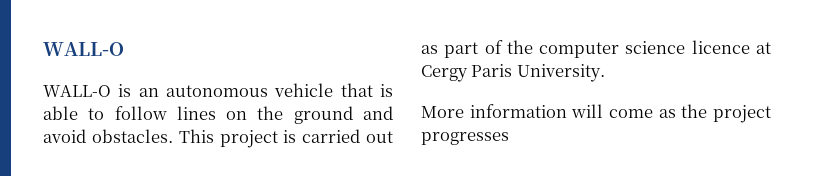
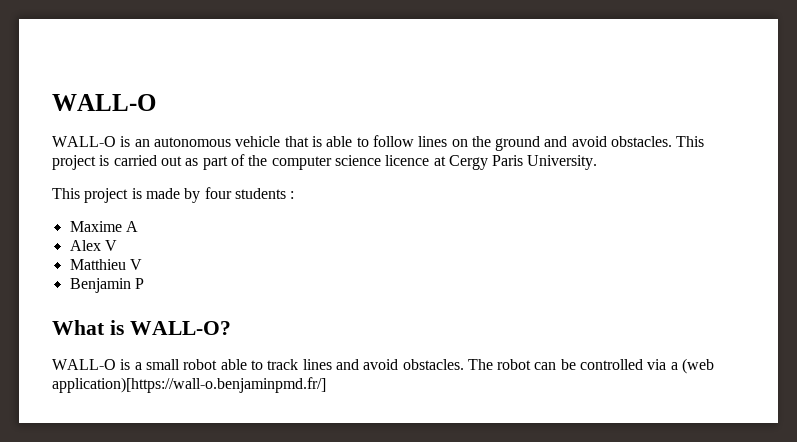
[421,104,771,123] [421,132,509,145] More information will come as the project progresses -> [52,187,295,203] [69,221,138,232] [69,240,117,251] [69,259,142,270] [69,278,144,293] [52,320,231,335] [52,358,715,374] [52,377,326,393] This project is made by four students : // Maxime A // Alex V // Matthieu V // Benjamin P // What is WALL-O? // WALL-O is a small robot able to track lines and avoid obstacles. The robot can be controlled via a (web application)[https://wall-o.benjaminpmd.fr/]

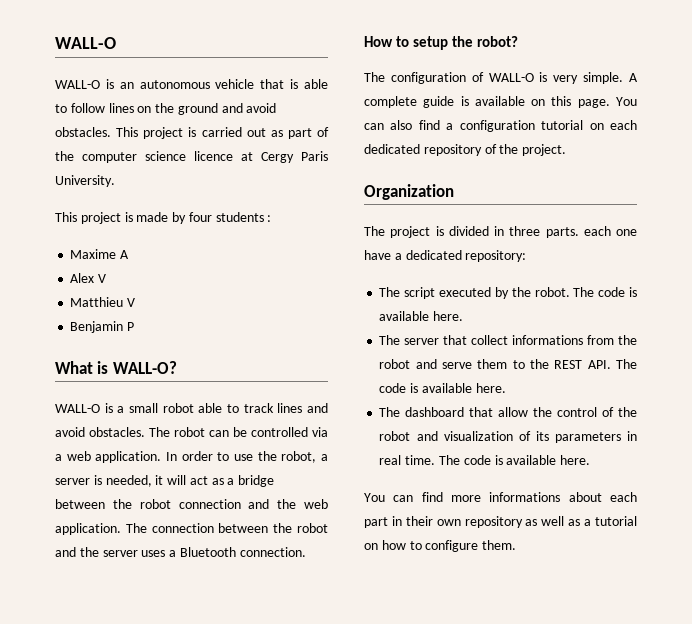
[682,358,715,374] [52,377,326,393] (web application)[https://wall-o.benjaminpmd.fr/] -> [66,451,328,463] [55,475,275,487] [55,499,328,509] [55,523,329,535] [55,547,306,557] [364,36,519,50] [364,72,638,84] [364,96,637,108] [364,120,637,132] [364,144,567,156] [364,184,454,200] [364,226,637,238] [364,250,527,262] [379,287,637,299] [379,311,464,321] [379,335,637,345] [379,359,637,369] [379,383,506,393] [379,407,637,417] [379,431,637,443] [379,455,591,465] [364,492,637,502] [364,516,637,528] [364,540,517,552] web application. In order to use the robot, a server is needed, it will act as a bridge between the robot connection and the web application. The connection between the robot and the server uses a Bluetooth connection. // How to setup the robot? // The configuration of WALL-O is very simple. A complete guide is available on this page. You can also find a configuration tutorial on each dedicated repository of the project. // Organization // The project is divided in three parts. each one have a dedicated repository: // The script executed by the robot. The code is available here. // The server that collect informations from the robot and serve them to the REST API. The code is available here. // The dashboard that allow the control of the robot and visualization of its parameters in real time. The code is available here. // You can find more informations about each part in their own repository as well as a tutorial on how to configure them.

